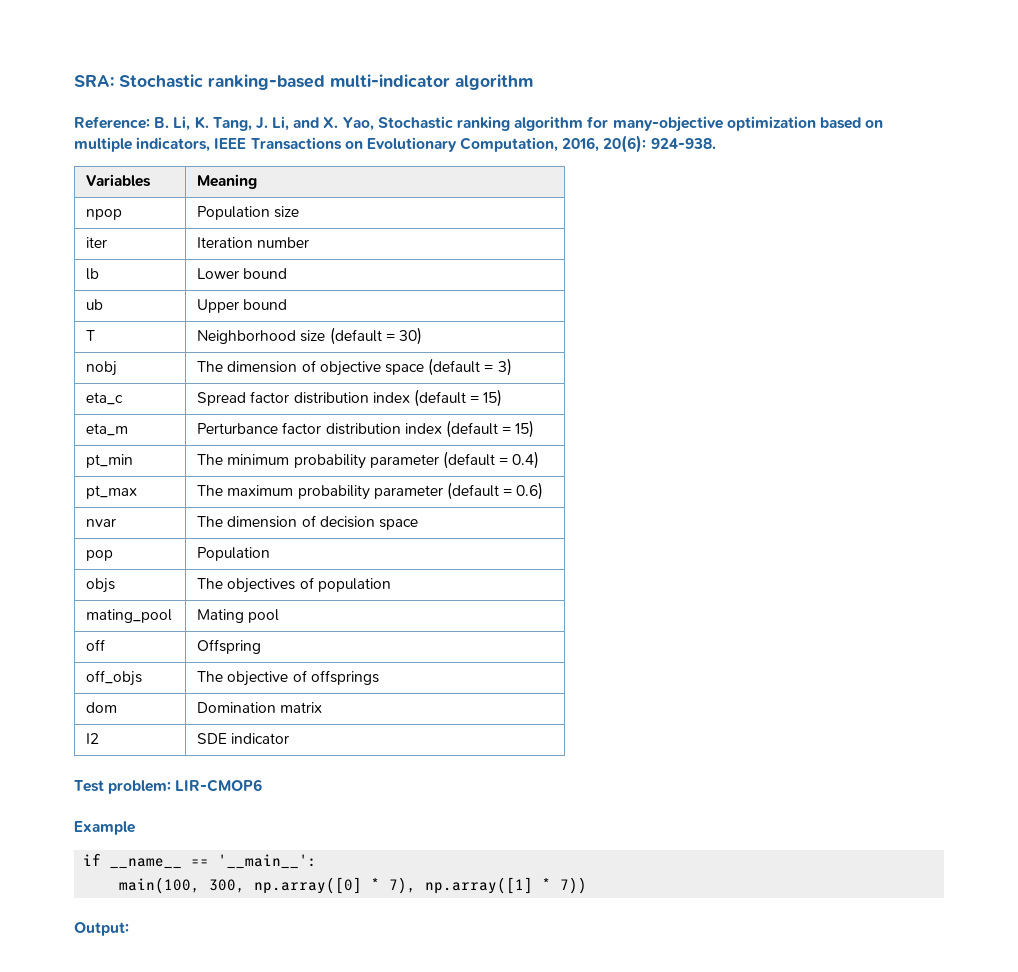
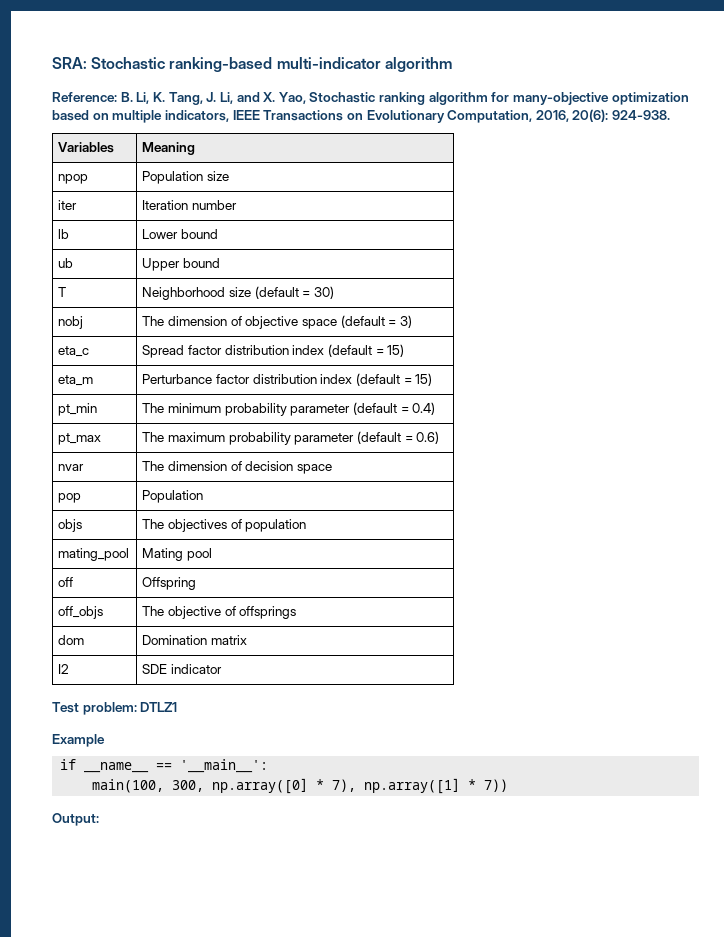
[175,779,263,792] LIR-CMOP6 -> [140,702,178,712] DTLZ1

